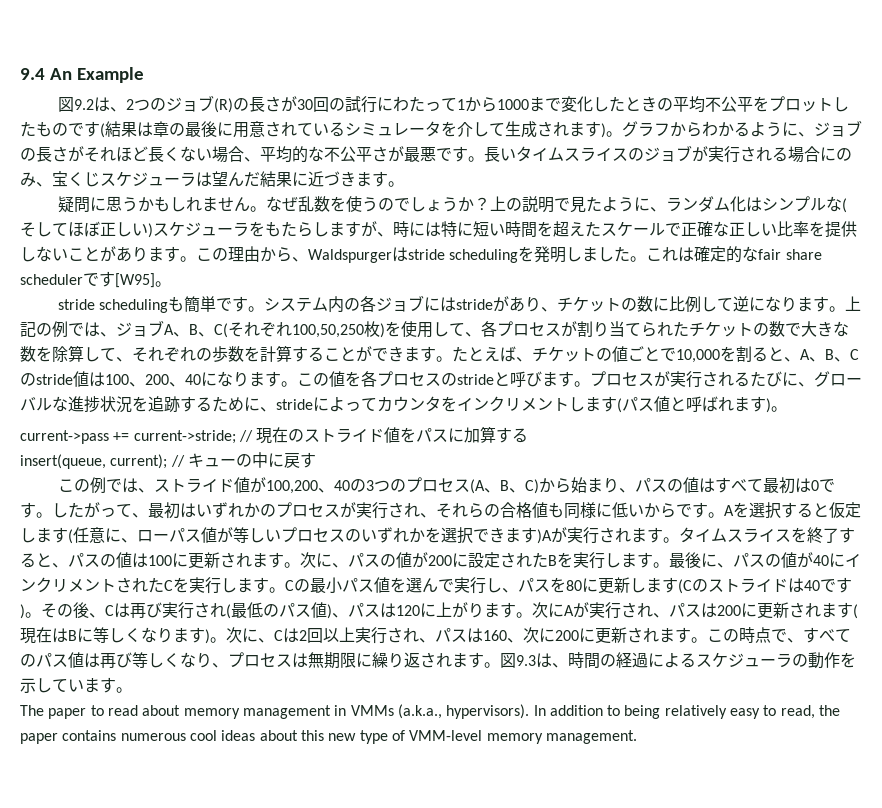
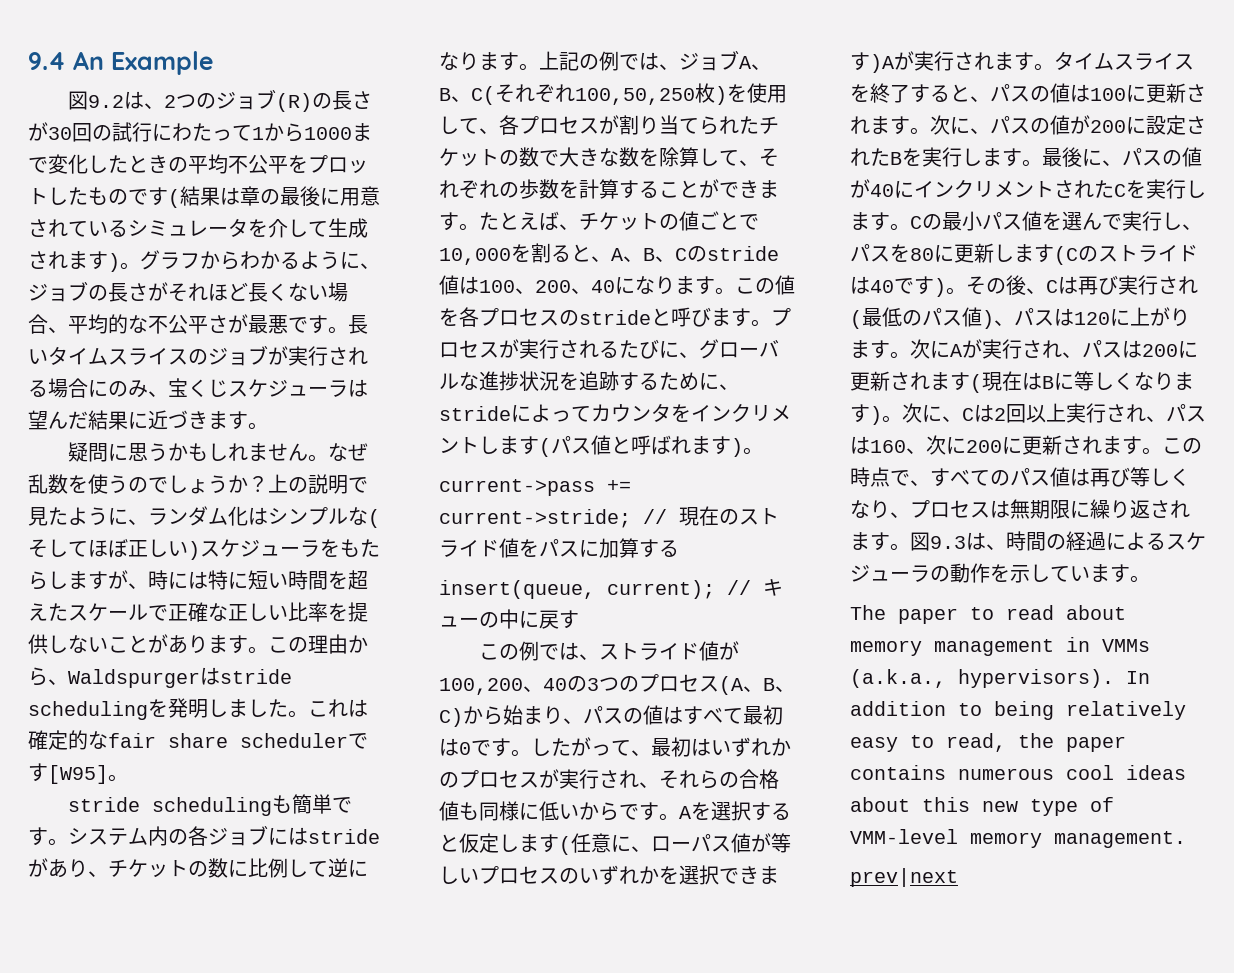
(637, 737) none -> [850,868,958,887] // prev|next

